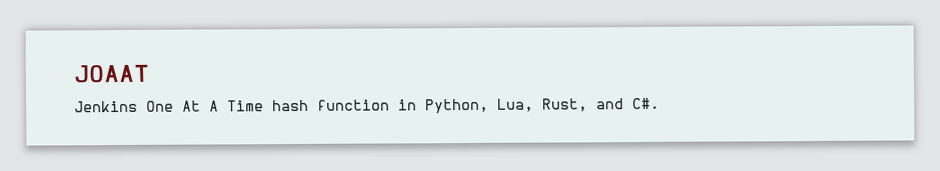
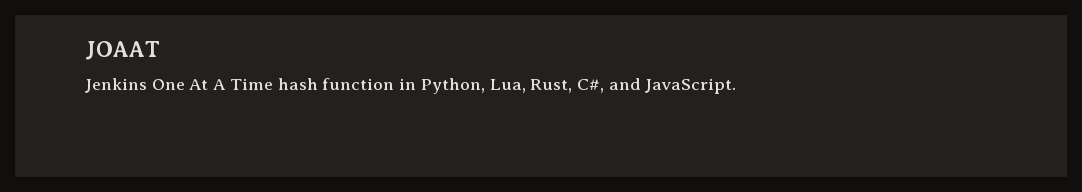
[596,97,660,110] and C#. -> [576,78,737,94] C#, and JavaScript.

